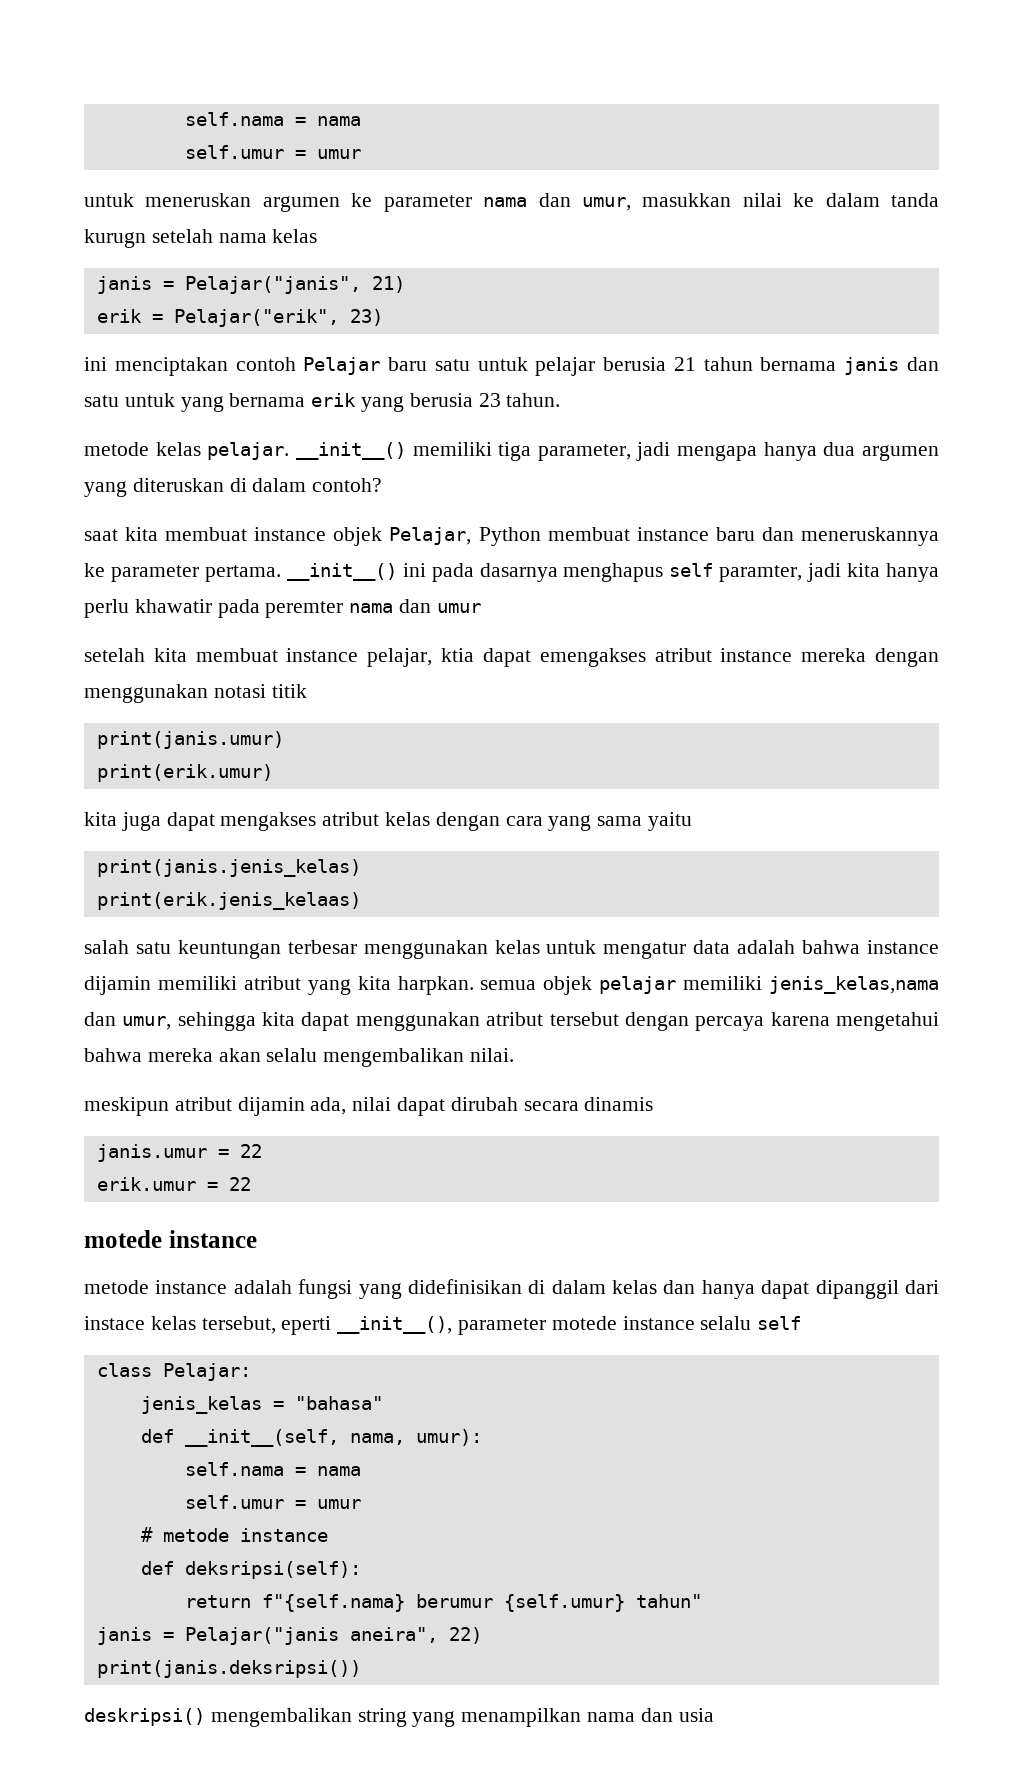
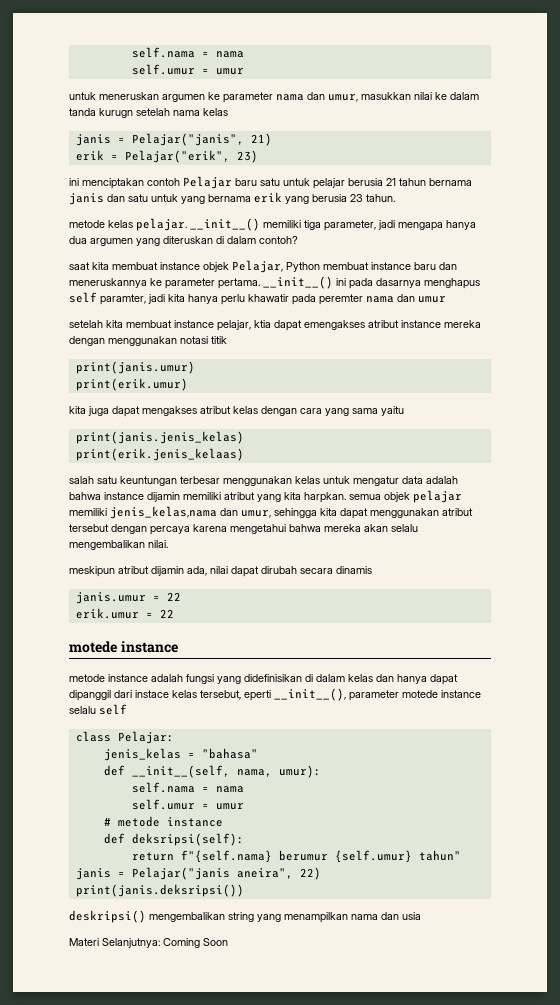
(714, 1715) none -> [69,938,228,948] // Materi Selanjutnya: Coming Soon

